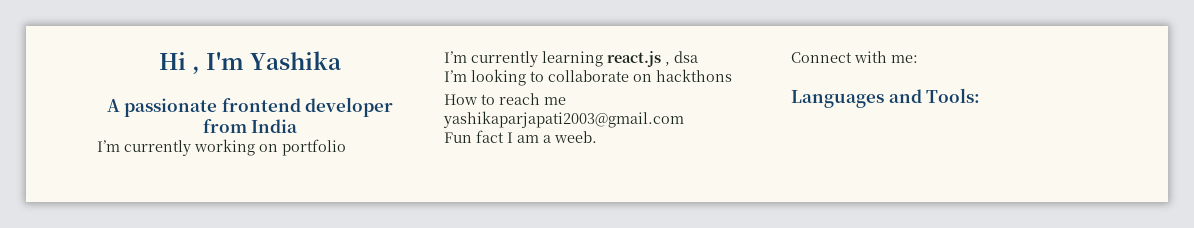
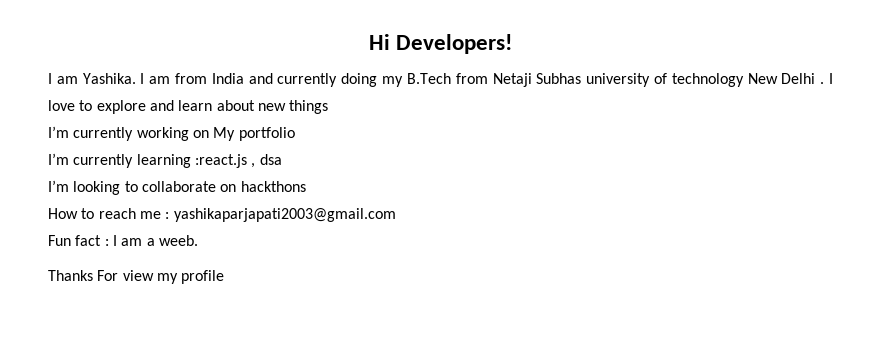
[191,51,343,74] [106,97,394,117] [202,119,298,133] , I'm Yashika // A passionate frontend developer from India -> [396,34,513,54] [48,73,834,87] [48,100,329,114] Developers! // I am Yashika. I am from India and currently doing my B.Tech from Netaji Subhas university of technology New Delhi . I love to explore and learn about new things
(278, 148) none -> [213,127,236,141] My
[607,51,661,67] react.js -> [194,154,247,168] :react.js
(566, 101) none -> [165,212,170,219] :
(504, 136) none -> [104,239,109,246] :
[791,51,918,63] [791,88,981,108] Connect with me: // Languages and Tools: -> [48,270,225,284] Thanks For view my profile

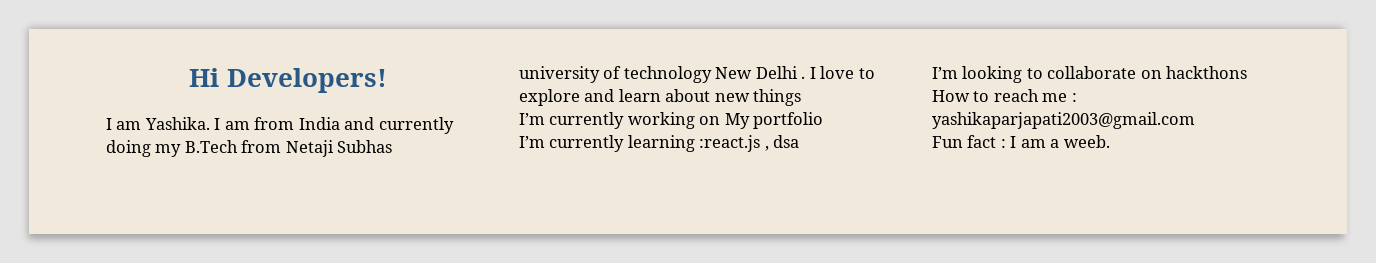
[48,270,225,284] // Thanks For view my profile -> (1110, 141) none

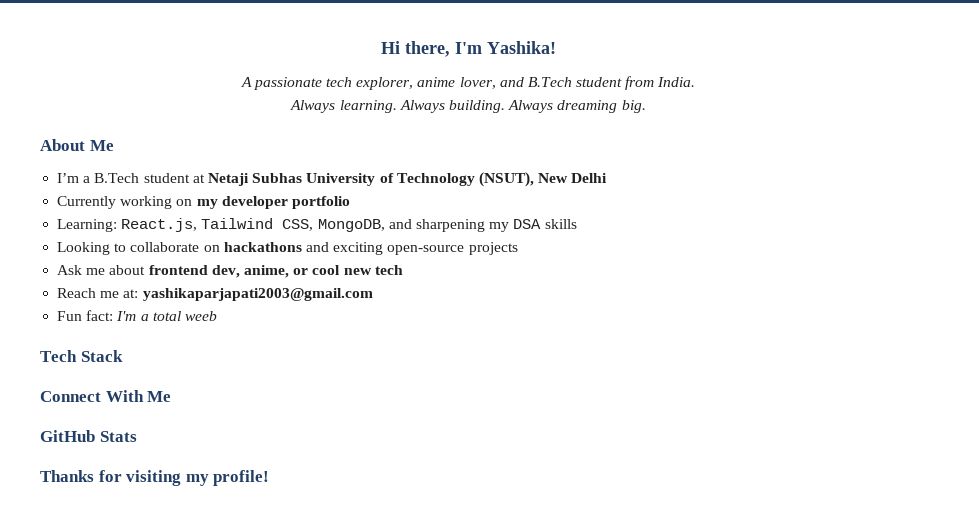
[226,68,387,93] [106,117,454,134] [106,140,393,157] [519,66,875,83] [519,89,802,106] [519,112,824,129] [519,135,800,152] [932,66,1248,83] [932,89,1077,102] [932,112,1195,129] [932,135,1110,148] Developers! // I am Yashika. I am from India and currently doing my B.Tech from Netaji Subhas university of technology New Delhi . I love to explore and learn about new things // I’m currently working on My portfolio // I’m currently learning :react.js , dsa // I’m looking to collaborate on hackthons // How to reach me : yashikaparjapati2003@gmail.com // Fun fact : I am a weeb. -> [405,41,556,57] [240,76,696,90] [290,100,646,113] [40,139,114,151] [57,172,608,187] [57,196,350,209] [57,218,577,232] [57,242,518,255] [57,265,403,278] [57,288,373,301] [57,310,217,321] [40,350,123,362] [40,390,172,402] [40,430,137,442] [40,470,270,486] there, I'm Yashika! // A passionate tech explorer, anime lover, and B.Tech student from India. // Always learning. Always building. Always dreaming big. // About Me // I’m a B.Tech student at Netaji Subhas University of Technology (NSUT), New Delhi // Currently working on my developer portfolio // Learning: React.js, Tailwind CSS, MongoDB, and sharpening my DSA skills // Looking to collaborate on hackathons and exciting open-source projects // Ask me about frontend dev, anime, or cool new tech // Reach me at: yashikaparjapati2003@gmail.com // Fun fact: I'm a total weeb // Tech Stack // Connect With Me // GitHub Stats // Thanks for visiting my profile!

